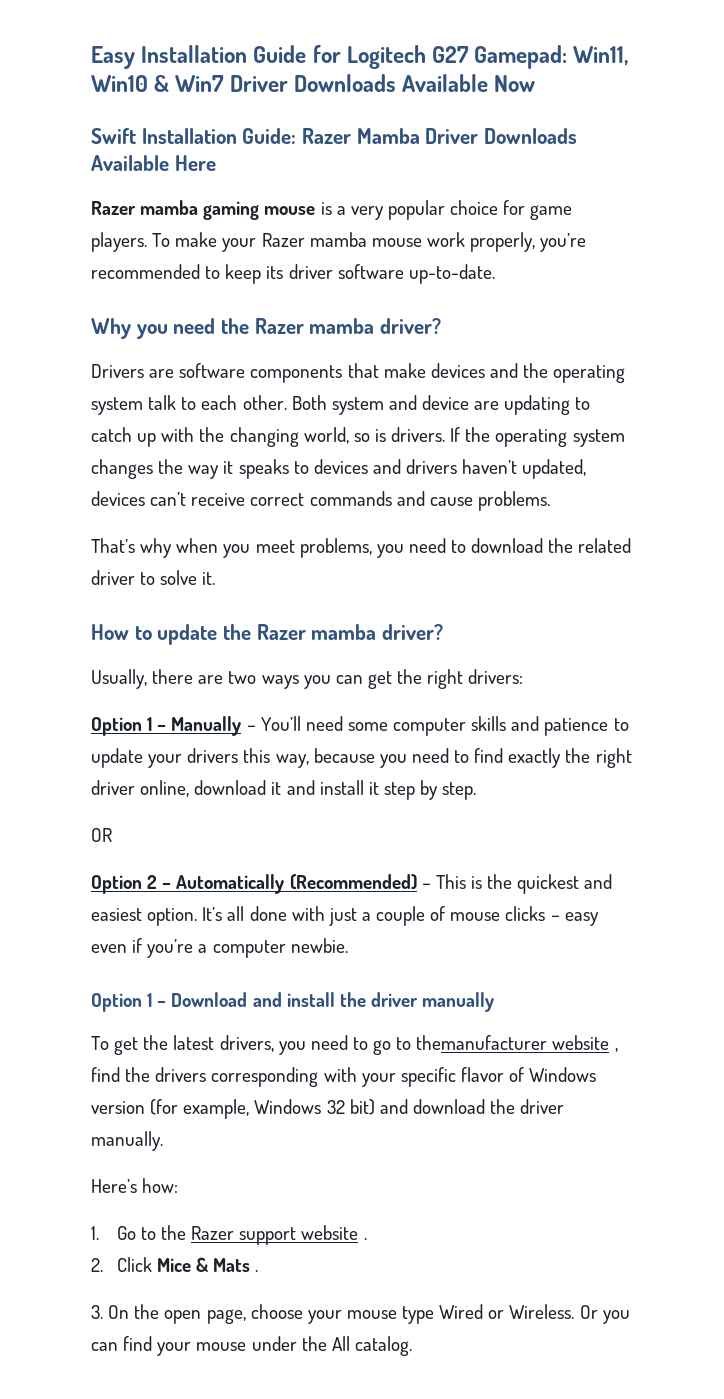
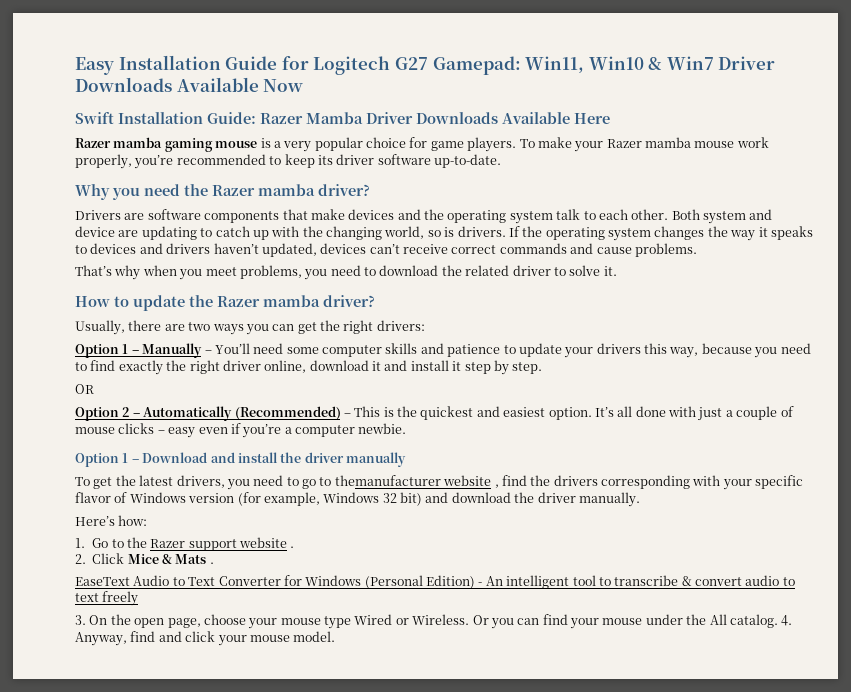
(259, 1271) none -> [75,575,795,589] [75,591,139,606] // EaseText Audio to Text Converter for Windows (Personal Edition) - An intelligent tool to transcribe & convert audio to text freely
(412, 1346) none -> [781,615,793,626] [75,631,336,646] 4. Anyway, find and click your mouse model.

